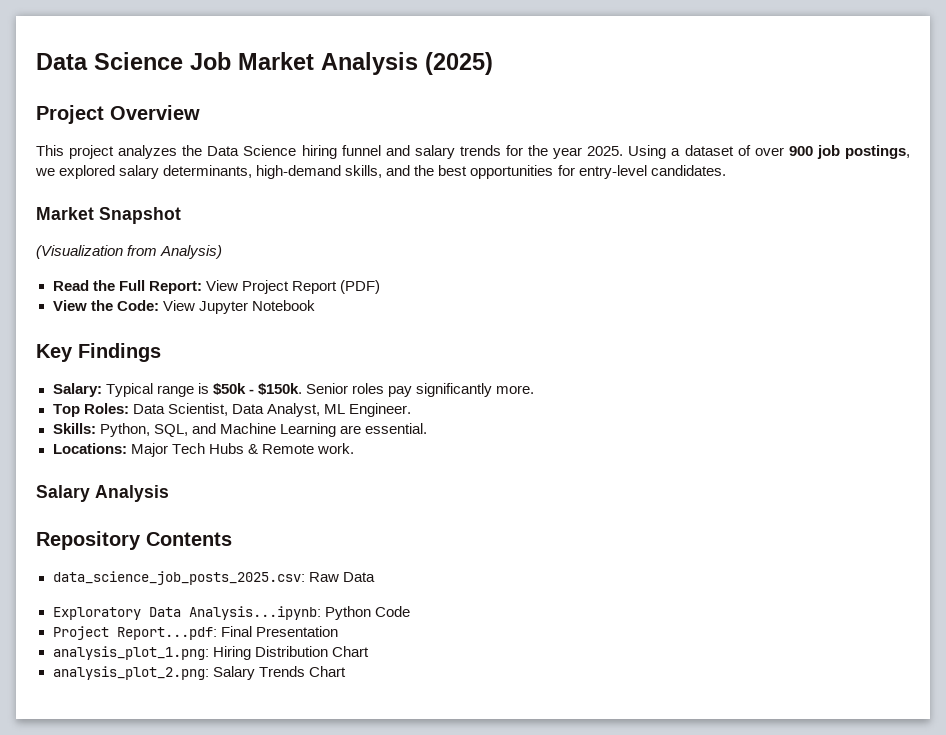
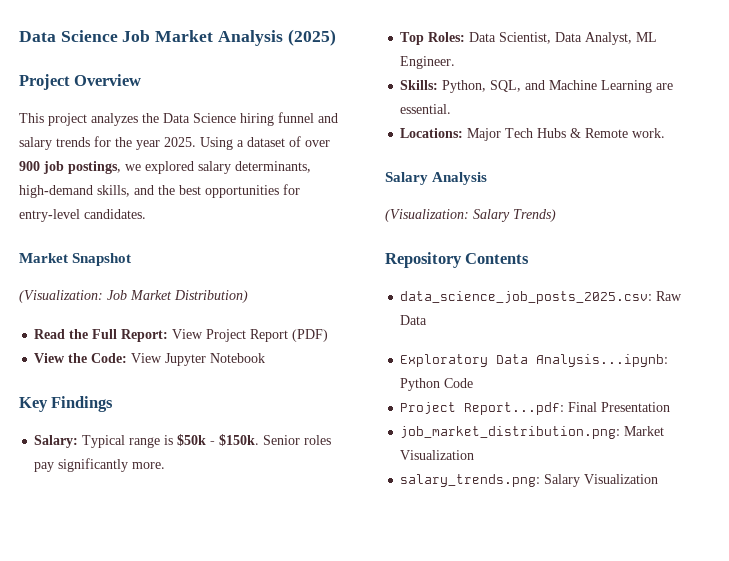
[36,245,223,259] (Visualization from Analysis) -> [19,290,248,303] (Visualization: Job Market Distribution)
(169, 493) none -> [385,209,556,222] // (Visualization: Salary Trends)
[52,646,369,660] [52,666,346,680] analysis_plot_1.png: Hiring Distribution Chart // analysis_plot_2.png: Salary Trends Chart -> [400,426,665,439] [400,450,475,460] [400,474,659,487] job_market_distribution.png: Market Visualization // salary_trends.png: Salary Visualization

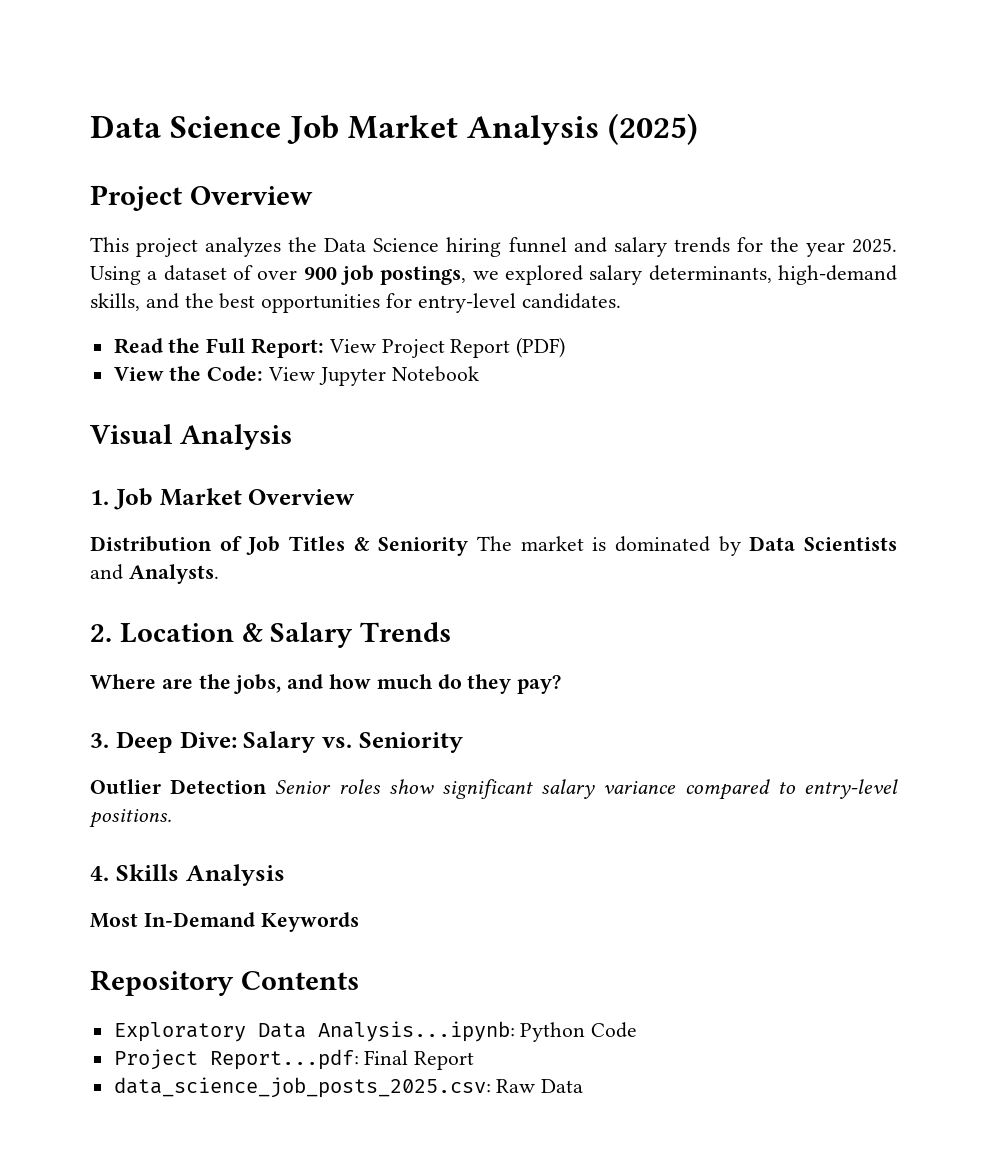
[19,253,132,266] [19,290,248,303] // Market Snapshot // (Visualization: Job Market Distribution) -> (621, 301) none
[19,396,114,412] [34,434,332,448] [34,458,166,472] [400,32,658,45] [400,56,456,69] [400,80,674,93] [400,104,452,114] [400,128,666,141] [385,172,488,185] [385,209,556,222] Key Findings // Salary: Typical range is $50k - $150k. Senior roles pay significantly more. // Top Roles: Data Scientist, Data Analyst, ML Engineer. // Skills: Python, SQL, and Machine Learning are essential. // Locations: Major Tech Hubs & Remote work. // Salary Analysis // (Visualization: Salary Trends) -> [90,424,292,450] [90,488,356,510] [90,536,897,556] [90,564,219,584] [90,622,452,648] [90,674,562,694] [90,731,463,753] [90,779,899,800] [89,809,172,828] [90,864,285,886] [90,912,359,932] Visual Analysis // 1. Job Market Overview // Distribution of Job Titles & Seniority The market is dominated by Data Scientists and Analysts. // 2. Location & Salary Trends // Where are the jobs, and how much do they pay? // 3. Deep Dive: Salary vs. Seniority // Outlier Detection Senior roles show significant salary variance compared to entry-level positions. // 4. Skills Analysis // Most In-Demand Keywords
[400,291,683,304] [400,315,428,325] // data_science_job_posts_2025.csv: Raw Data -> (359, 980) none
[601,402,671,412] [400,426,665,439] [400,450,475,460] [400,474,659,487] Presentation // job_market_distribution.png: Market Visualization // salary_trends.png: Salary Visualization -> [414,1051,475,1070] [113,1077,584,1098] Report // data_science_job_posts_2025.csv: Raw Data

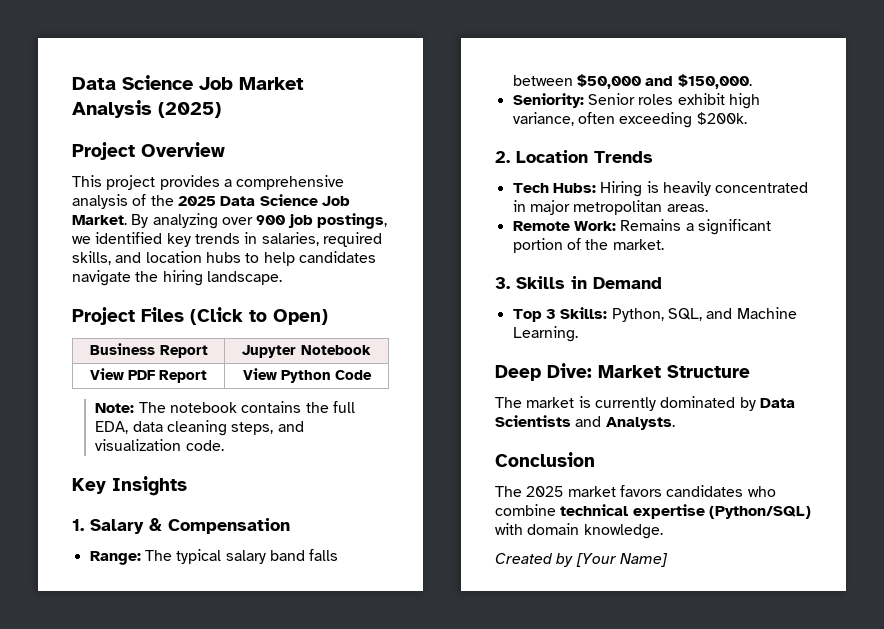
[205,237,897,257] [90,265,253,285] analyzes the Data Science hiring funnel and salary trends for the year 2025. Using a dataset of -> [159,175,345,190] [72,194,350,209] [72,213,218,229] provides a comprehensive analysis of the 2025 Data Science Job Market. By analyzing
[504,265,897,285] [90,293,621,313] [113,337,566,358] [113,366,479,386] [90,424,292,450] [90,488,356,510] [90,536,469,556] explored salary determinants, high-demand skills, and the best opportunities for entry-level candidates. // Read the Full Report: View Project Report (PDF) // View the Code: View Jupyter Notebook // Visual Analysis // 1. Job Market Overview // Distribution of Job Titles & Seniority -> [95,232,382,247] [72,251,376,266] [72,270,282,286] [72,307,328,325] [89,343,208,358] [242,345,371,358] [90,368,207,383] [242,368,372,383] [95,401,355,413] [95,420,304,436] [95,439,224,451] [72,476,187,496] [72,518,290,534] [89,549,339,565] [512,74,752,89] [512,93,760,109] [512,112,747,128] [495,150,653,163] [512,181,809,197] [512,200,708,215] [512,219,771,235] [512,238,664,253] [495,276,662,289] [512,307,797,322] [512,326,578,342] [495,363,750,381] identified key trends in salaries, required skills, and location hubs to help candidates navigate the hiring landscape. // Project Files (Click to Open) // Business Report | Jupyter Notebook // View PDF Report | View Python Code // Note: The notebook contains the full EDA, data cleaning steps, and visualization code. // Key Insights // 1. Salary & Compensation // Range: The typical salary band falls between $50,000 and $150,000. // Seniority: Senior roles exhibit high variance, often exceeding $200k. // 2. Location Trends // Tech Hubs: Hiring is heavily concentrated in major metropolitan areas. // Remote Work: Remains a significant portion of the market. // 3. Skills in Demand // Top 3 Skills: Python, SQL, and Machine Learning. // Deep Dive: Market Structure //
(607, 544) none -> [594,397,656,411] currently
[90,622,452,648] [90,674,562,694] [90,731,463,753] [90,779,899,800] [89,809,172,828] [90,864,285,886] [90,912,359,932] [90,970,359,996] [113,1021,638,1042] [113,1049,475,1070] [113,1077,584,1098] 2. Location & Salary Trends // Where are the jobs, and how much do they pay? // 3. Deep Dive: Salary vs. Seniority // Outlier Detection Senior roles show significant salary variance compared to entry-level positions. // 4. Skills Analysis // Most In-Demand Keywords // Repository Contents // Exploratory Data Analysis...ipynb: Python Code // Project Report...pdf: Final Report // data_science_job_posts_2025.csv: Raw Data -> [495,452,595,467] [495,485,776,497] [495,504,811,519] [495,523,663,539] [495,553,668,567] Conclusion // The 2025 market favors candidates who combine technical expertise (Python/SQL) with domain knowledge. // Created by [Your Name]

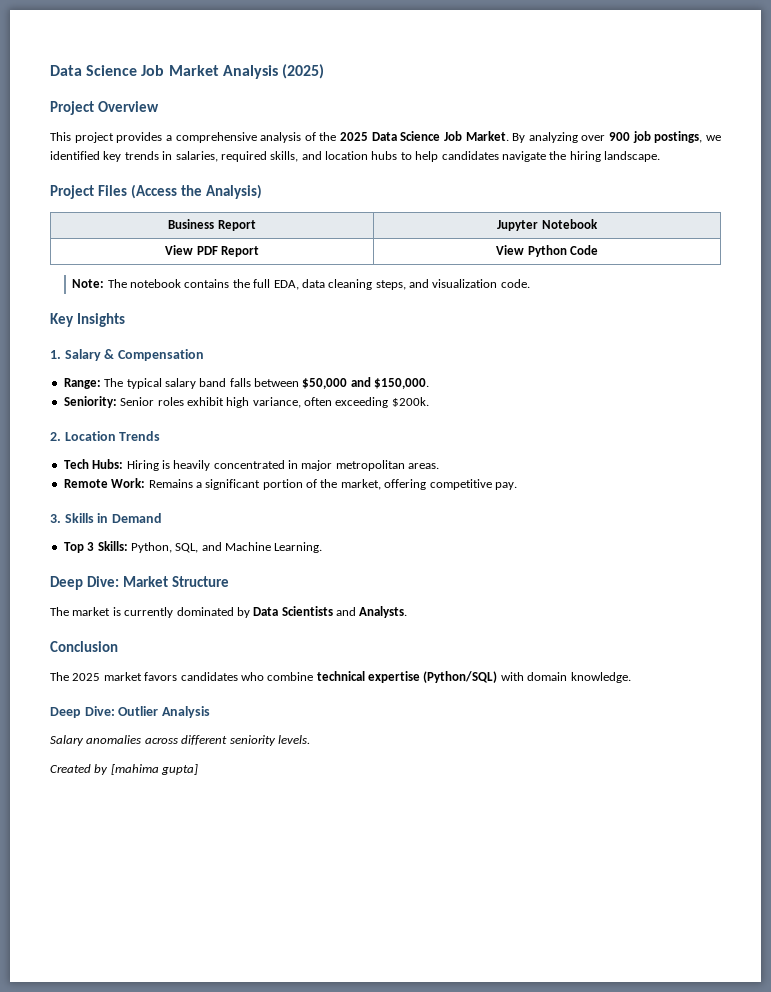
[190,307,328,325] (Click to Open) -> [130,184,262,199] (Access the Analysis)
[612,239,664,250] market. -> [340,479,517,490] market, offering competitive pay.
(663, 531) none -> [50,706,210,718] [50,735,310,746] // Deep Dive: Outlier Analysis // Salary anomalies across different seniority levels.
[575,553,668,567] [Your Name] -> [110,764,199,775] [mahima gupta]

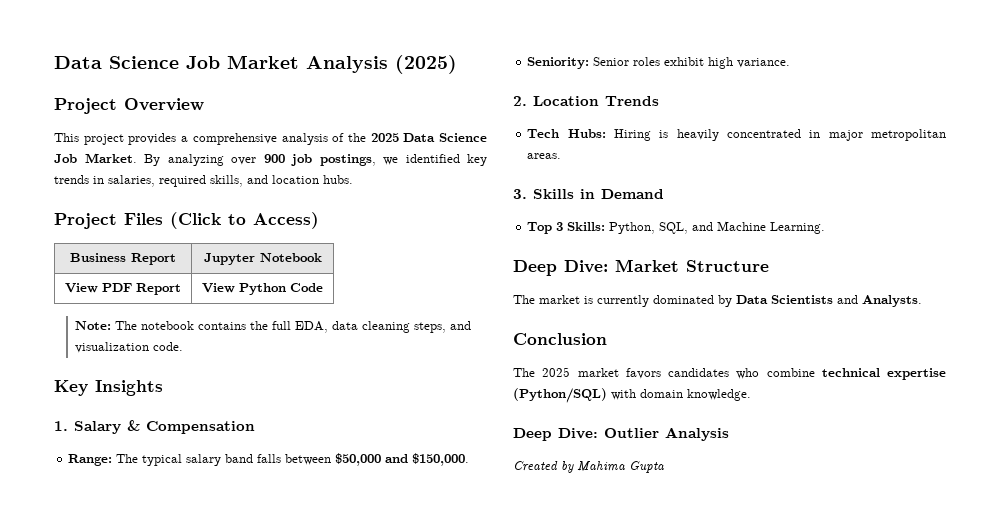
[371,151,660,162] hubs to help candidates navigate the hiring landscape. -> [323,175,353,184] hubs.
[130,184,262,199] (Access the Analysis) -> [170,212,319,229] (Click to Access)
[252,397,429,408] variance, often exceeding $200k. -> [737,58,791,68] variance.
[63,478,517,490] // Remote Work: Remains a significant portion of the market, offering competitive pay. -> (562, 156) none
[50,735,310,746] // Salary anomalies across different seniority levels. -> (729, 434) none
[110,764,199,775] [mahima gupta] -> [577,461,664,473] Mahima Gupta

